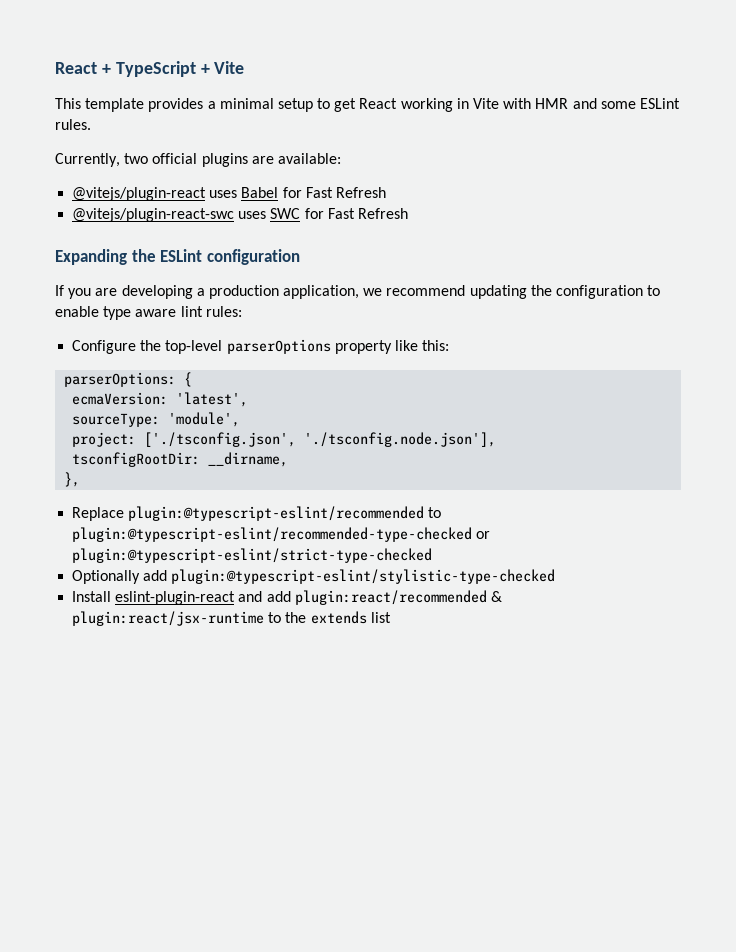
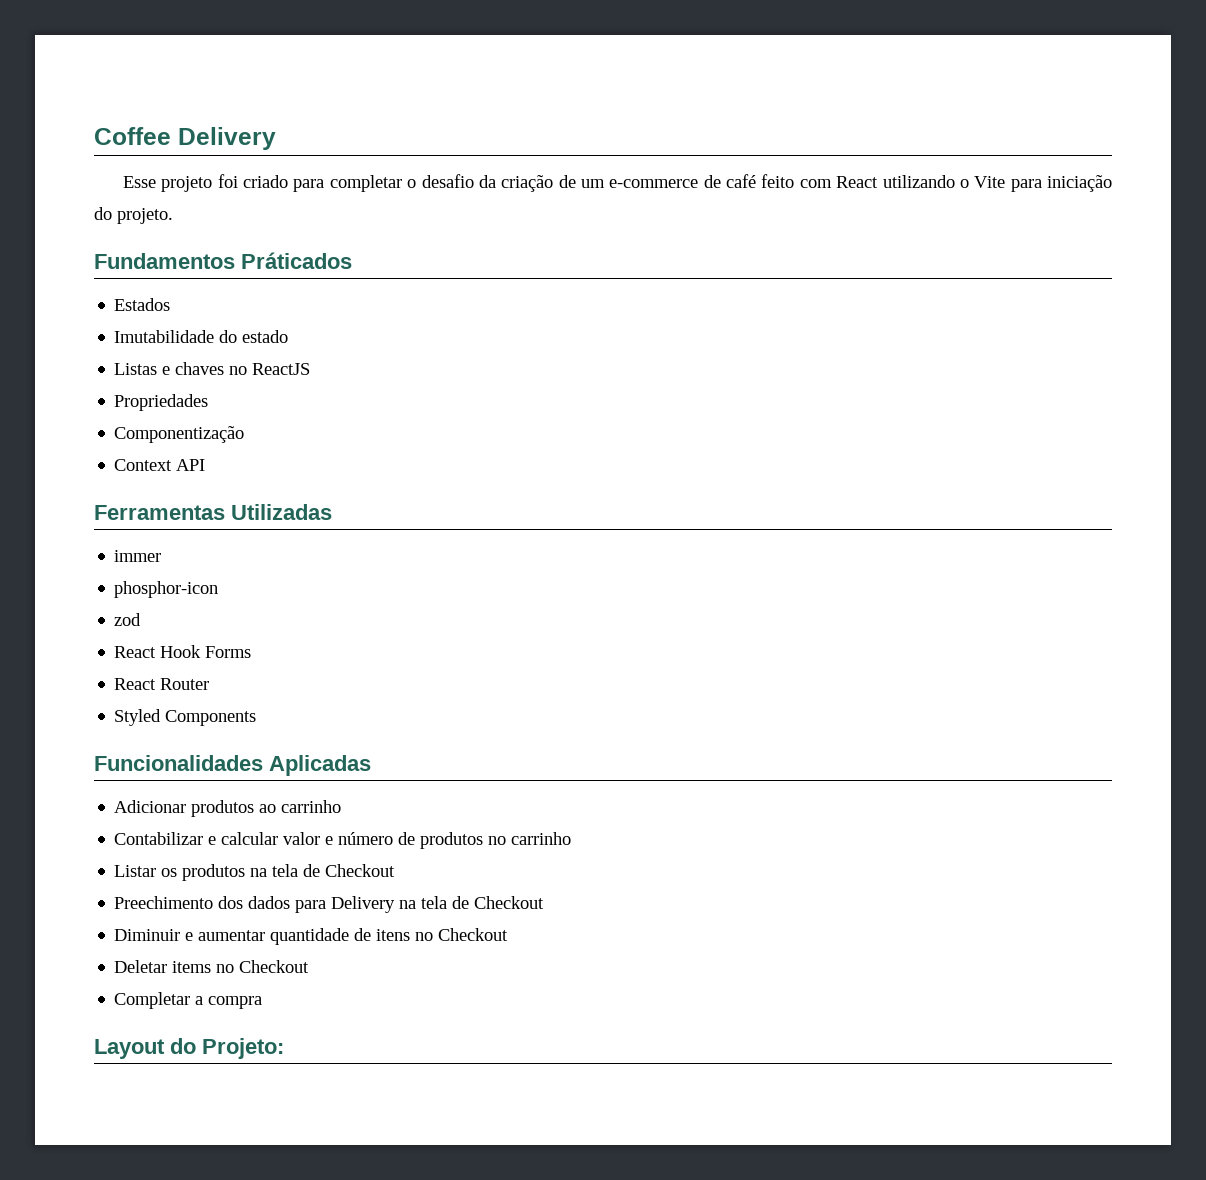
[55,61,245,77] [55,98,680,112] [55,119,91,130] [55,153,341,167] [72,187,386,201] [72,208,408,222] [55,249,300,265] [55,285,661,299] [55,306,242,320] [72,339,450,354] [64,372,193,387] [72,392,249,407] [72,412,241,427] [72,432,497,447] [72,452,289,467] [64,472,81,487] [72,506,442,521] [72,527,491,542] [72,548,433,563] [72,569,556,584] [72,590,502,605] [72,611,391,626] React + TypeScript + Vite // This template provides a minimal setup to get React working in Vite with HMR and some ESLint rules. // Currently, two official plugins are available: // @vitejs/plugin-react uses Babel for Fast Refresh // @vitejs/plugin-react-swc uses SWC for Fast Refresh // Expanding the ESLint configuration // If you are developing a production application, we recommend updating the configuration to enable type aware lint rules: // Configure the top-level parserOptions property like this: // parserOptions: { // ecmaVersion: 'latest', // sourceType: 'module', // project: ['./tsconfig.json', './tsconfig.node.json'], // tsconfigRootDir: __dirname, // }, // Replace plugin:@typescript-eslint/recommended to plugin:@typescript-eslint/recommended-type-checked or plugin:@typescript-eslint/strict-type-checked // Optionally add plugin:@typescript-eslint/stylistic-type-checked // Install eslint-plugin-react and add plugin:react/recommended & plugin:react/jsx-runtime to the extends list -> [94,127,276,150] [122,174,1112,192] [94,207,173,224] [94,252,352,269] [114,298,171,311] [114,330,289,343] [114,362,311,375] [114,394,209,411] [114,426,245,443] [114,459,206,471] [94,504,332,520] [114,550,162,562] [114,581,219,598] [114,613,142,626] [114,645,252,658] [114,678,210,690] [114,709,257,726] [94,755,371,776] [114,800,342,817] [114,832,572,849] [114,864,396,881] [114,896,545,913] [114,928,509,945] [114,960,310,973] [114,992,263,1009] [94,1038,284,1059] Coffee Delivery // Esse projeto foi criado para completar o desafio da criação de um e-commerce de café feito com React utilizando o Vite para iniciação do projeto. // Fundamentos Práticados // Estados // Imutabilidade do estado // Listas e chaves no ReactJS // Propriedades // Componentização // Context API // Ferramentas Utilizadas // immer // phosphor-icon // zod // React Hook Forms // React Router // Styled Components // Funcionalidades Aplicadas // Adicionar produtos ao carrinho // Contabilizar e calcular valor e número de produtos no carrinho // Listar os produtos na tela de Checkout // Preechimento dos dados para Delivery na tela de Checkout // Diminuir e aumentar quantidade de itens no Checkout // Deletar items no Checkout // Completar a compra // Layout do Projeto:

